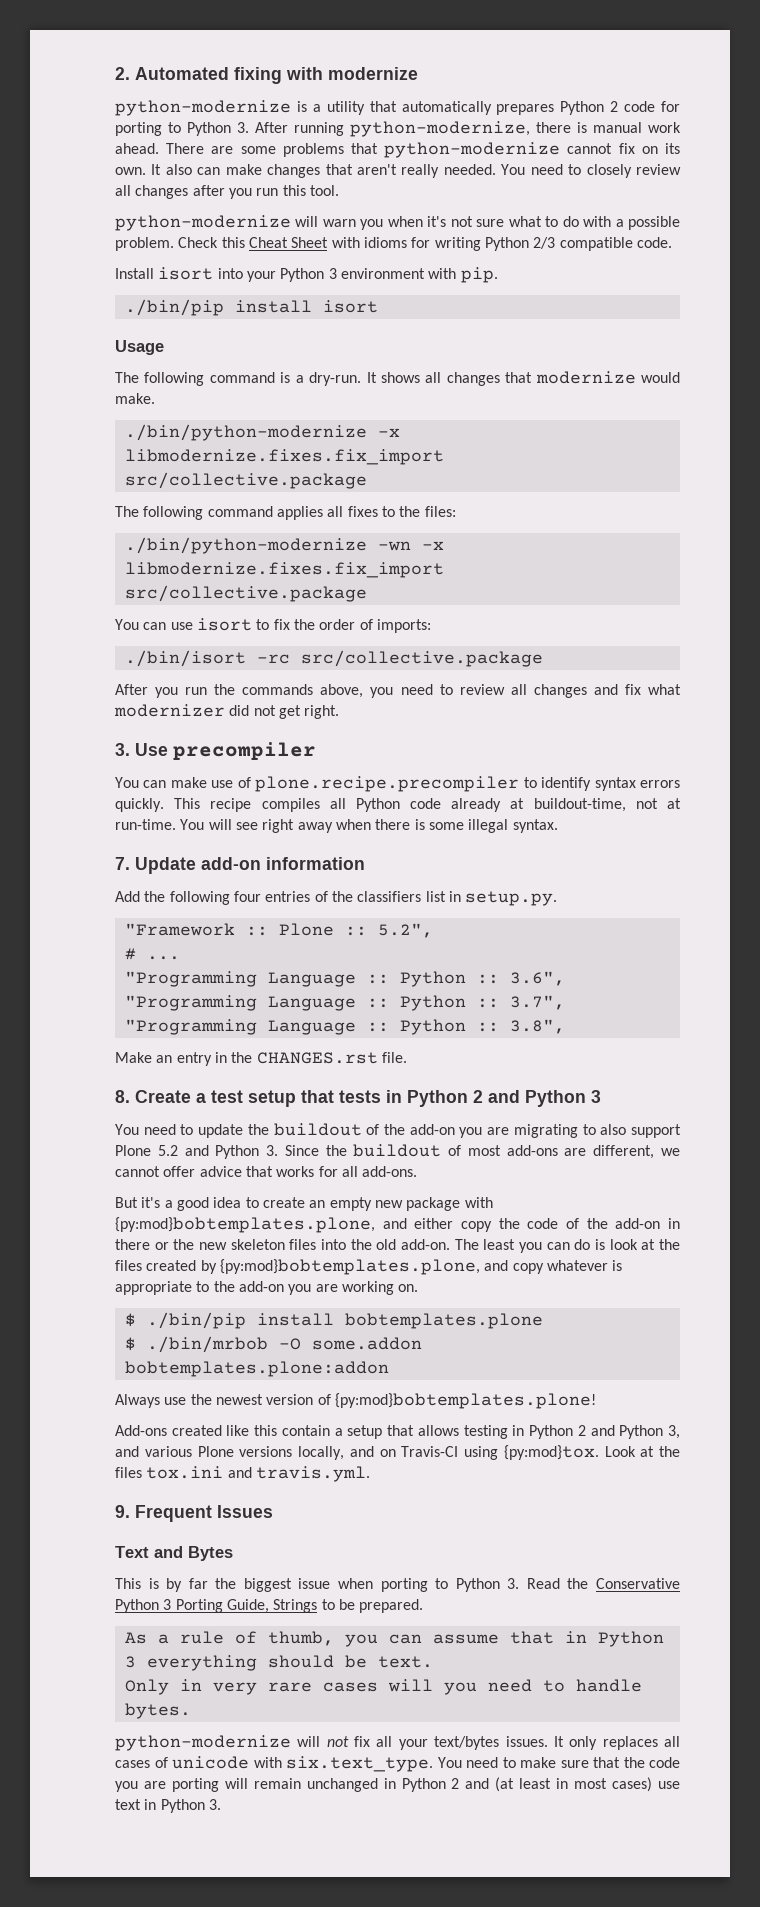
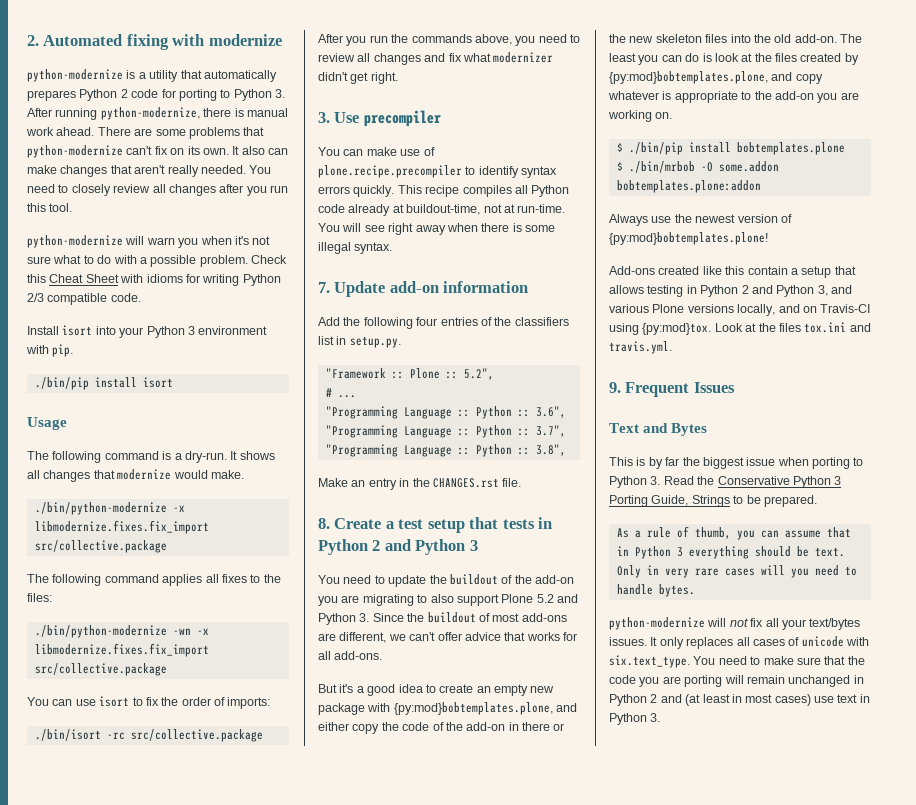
[567,143,613,154] cannot -> [126,146,153,155] can't
[229,705,276,716] did not -> [318,72,348,81] didn't
[115,1166,160,1177] cannot -> [409,632,436,641] can't

